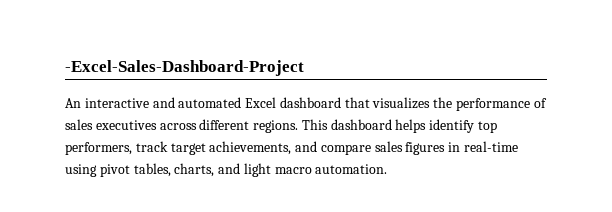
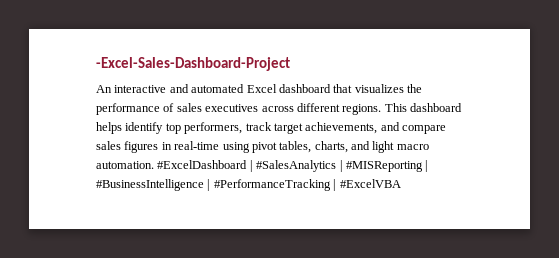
(388, 169) none -> [157,160,429,172] [96,179,401,191] #ExcelDashboard | #SalesAnalytics | #MISReporting | #BusinessIntelligence | #PerformanceTracking | #ExcelVBA

